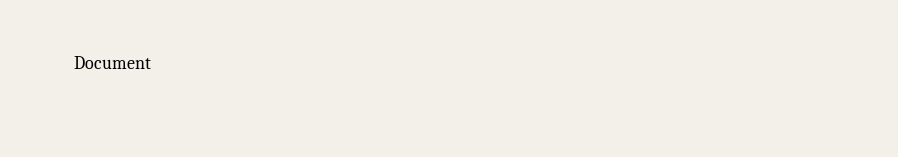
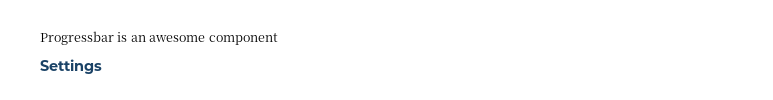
[74,56,151,69] Document -> [40,31,278,45] [40,59,102,74] Progressbar is an awesome component // Settings

